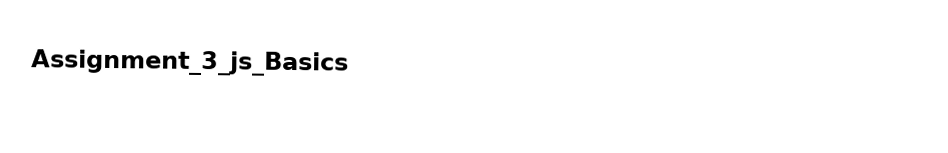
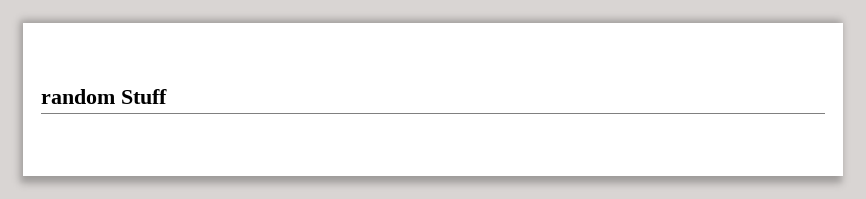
[31,49,349,77] Assignment_3_js_Basics -> [41,89,167,104] random Stuff

